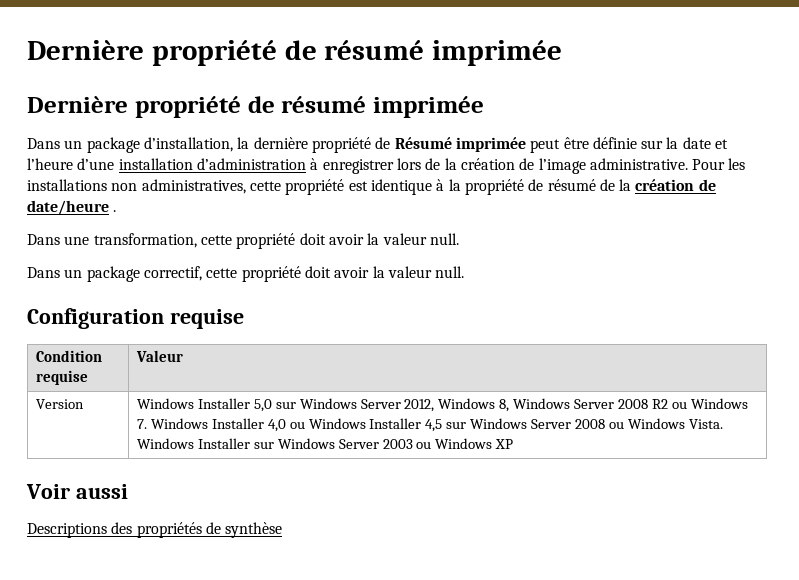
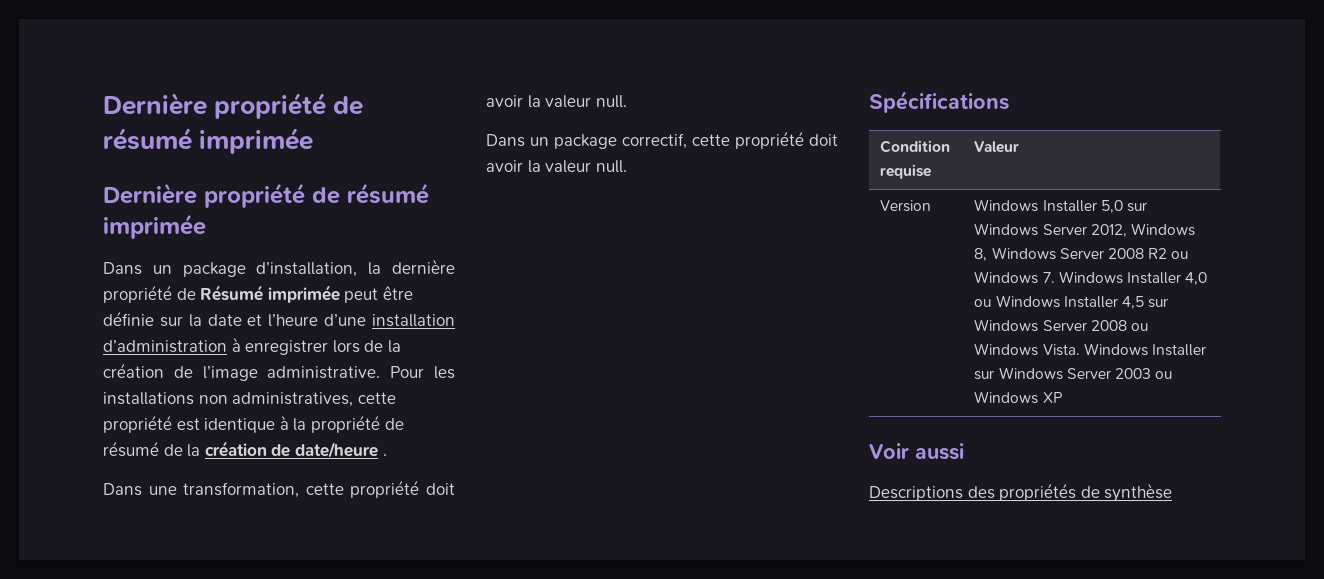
[27,308,244,329] Configuration requise -> [869,91,1009,113] Spécifications

